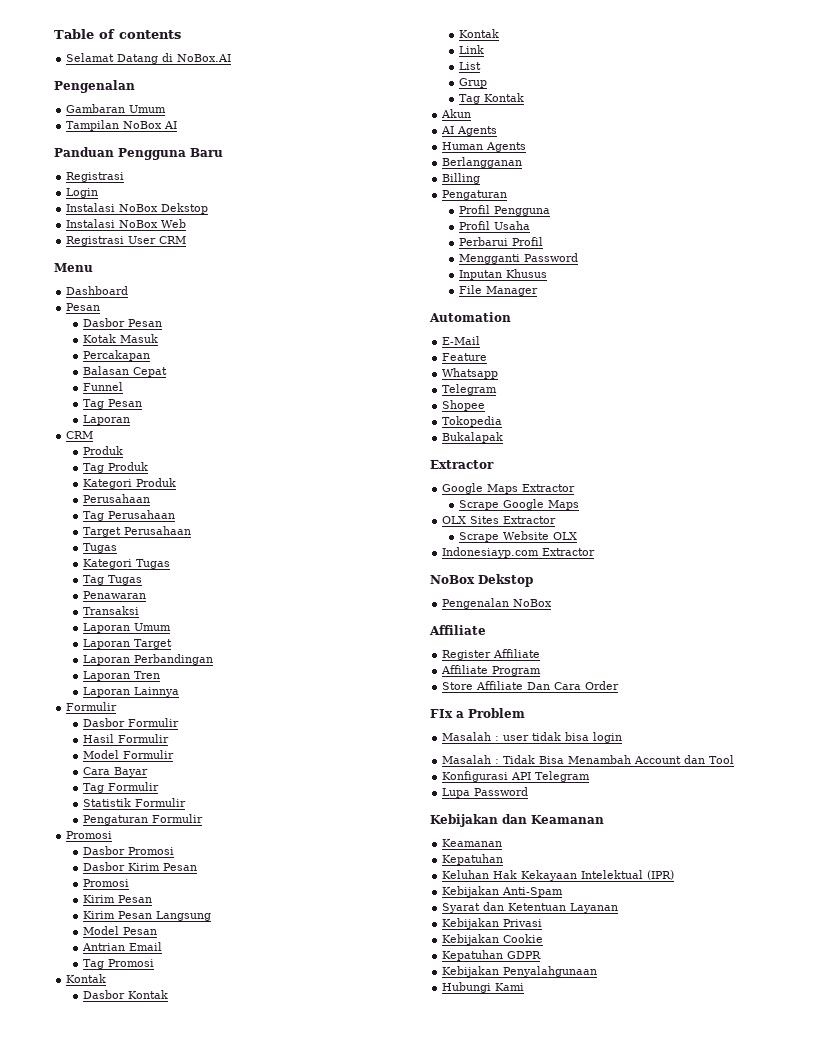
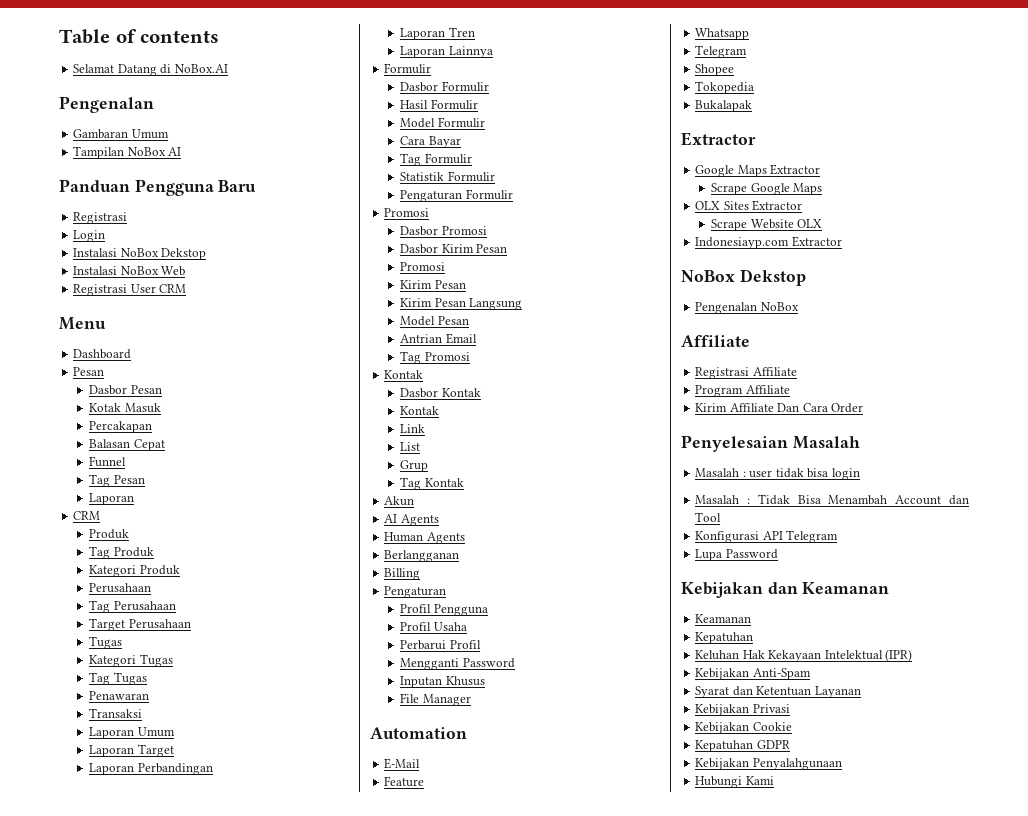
[442,649,541,660] [441,665,542,676] [442,682,474,690] Register Affiliate // Affiliate Program // Store -> [695,367,797,379] [695,385,790,397] [695,403,728,412] Registrasi Affiliate // Program Affiliate // Kirim
[430,708,525,718] FIx a Problem -> [681,435,860,452] Penyelesaian Masalah

